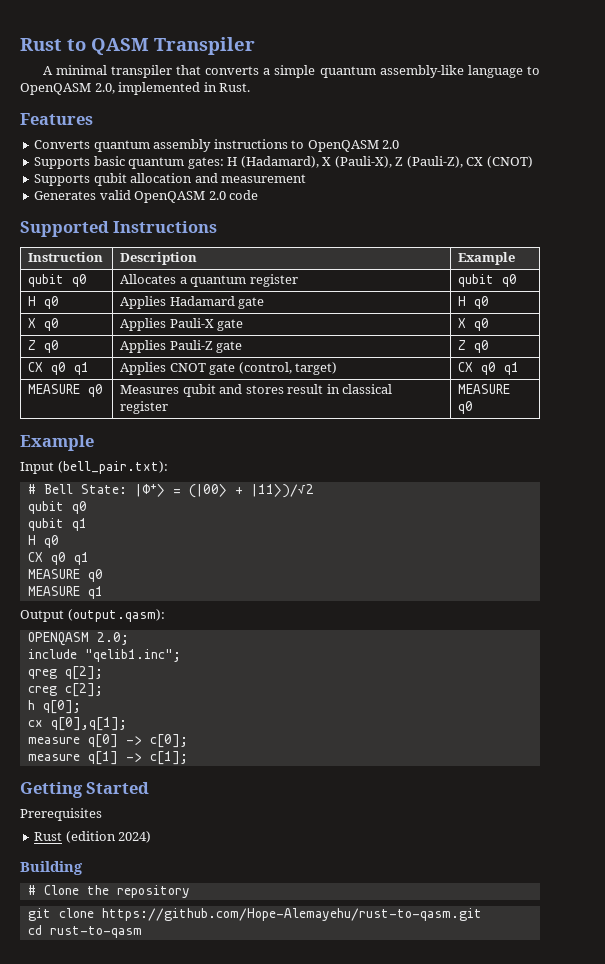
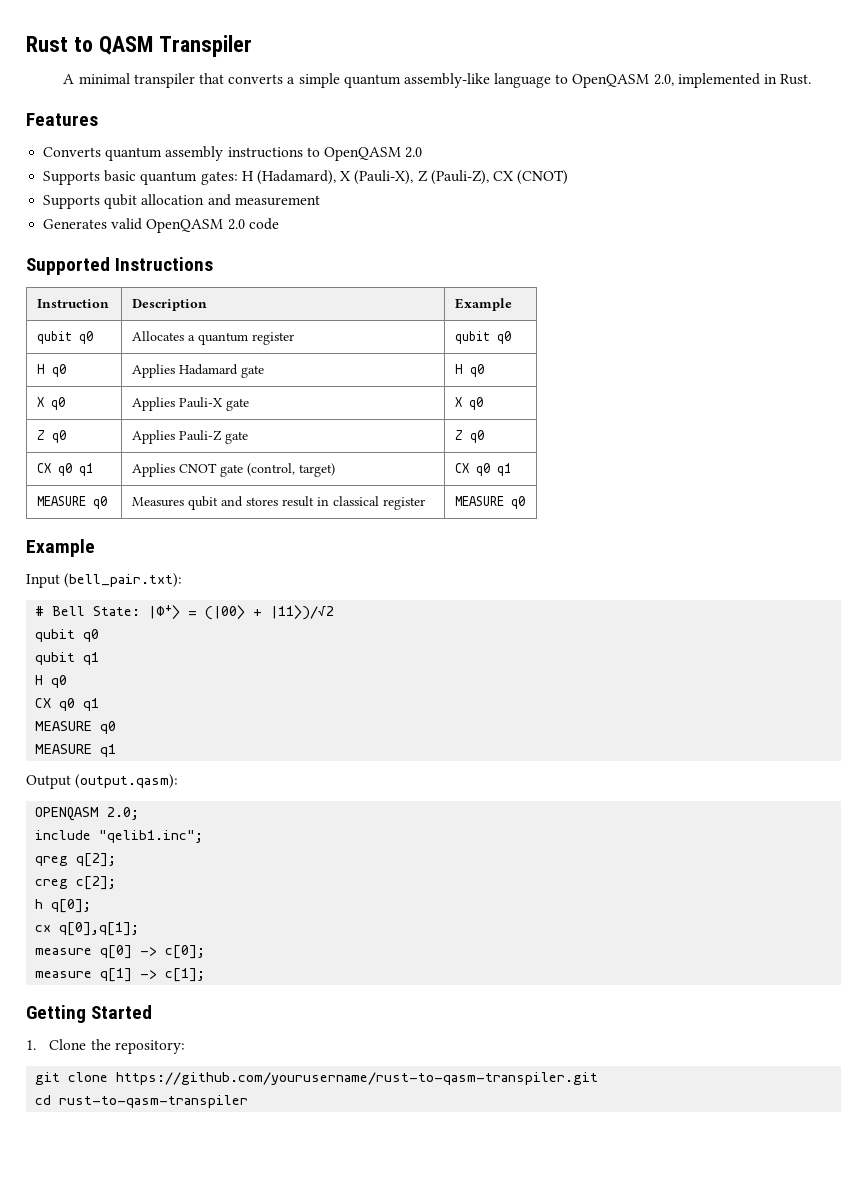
[20,808,102,821] [34,831,152,843] [20,861,83,875] [27,885,36,895] Prerequisites // Rust (edition 2024) // Building // # -> [26,1040,36,1050] 1.
[116,885,190,898] repository -> [114,1040,185,1054] repository:
[101,908,482,921] https://github.com/Hope-Alemayehu/rust-to-qasm.git -> [116,1072,599,1085] https://github.com/yourusername/rust-to-qasm-transpiler.git
[49,926,142,938] rust-to-qasm -> [59,1095,249,1108] rust-to-qasm-transpiler

